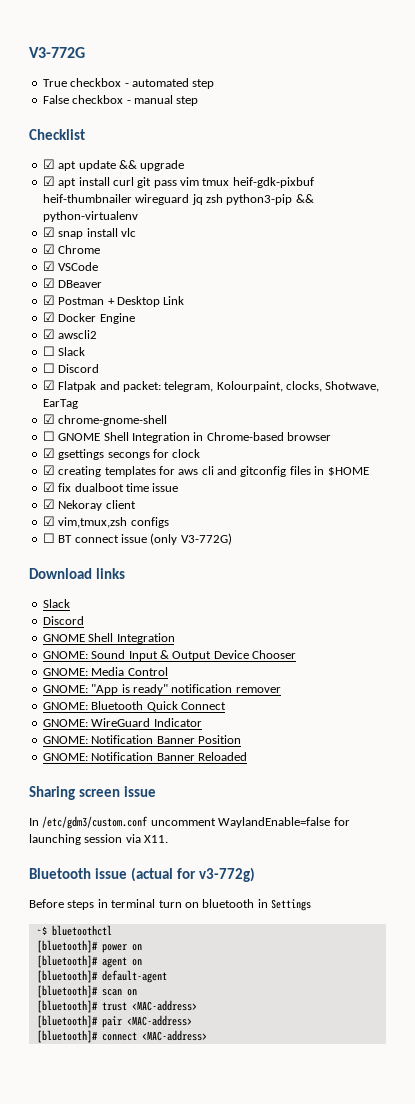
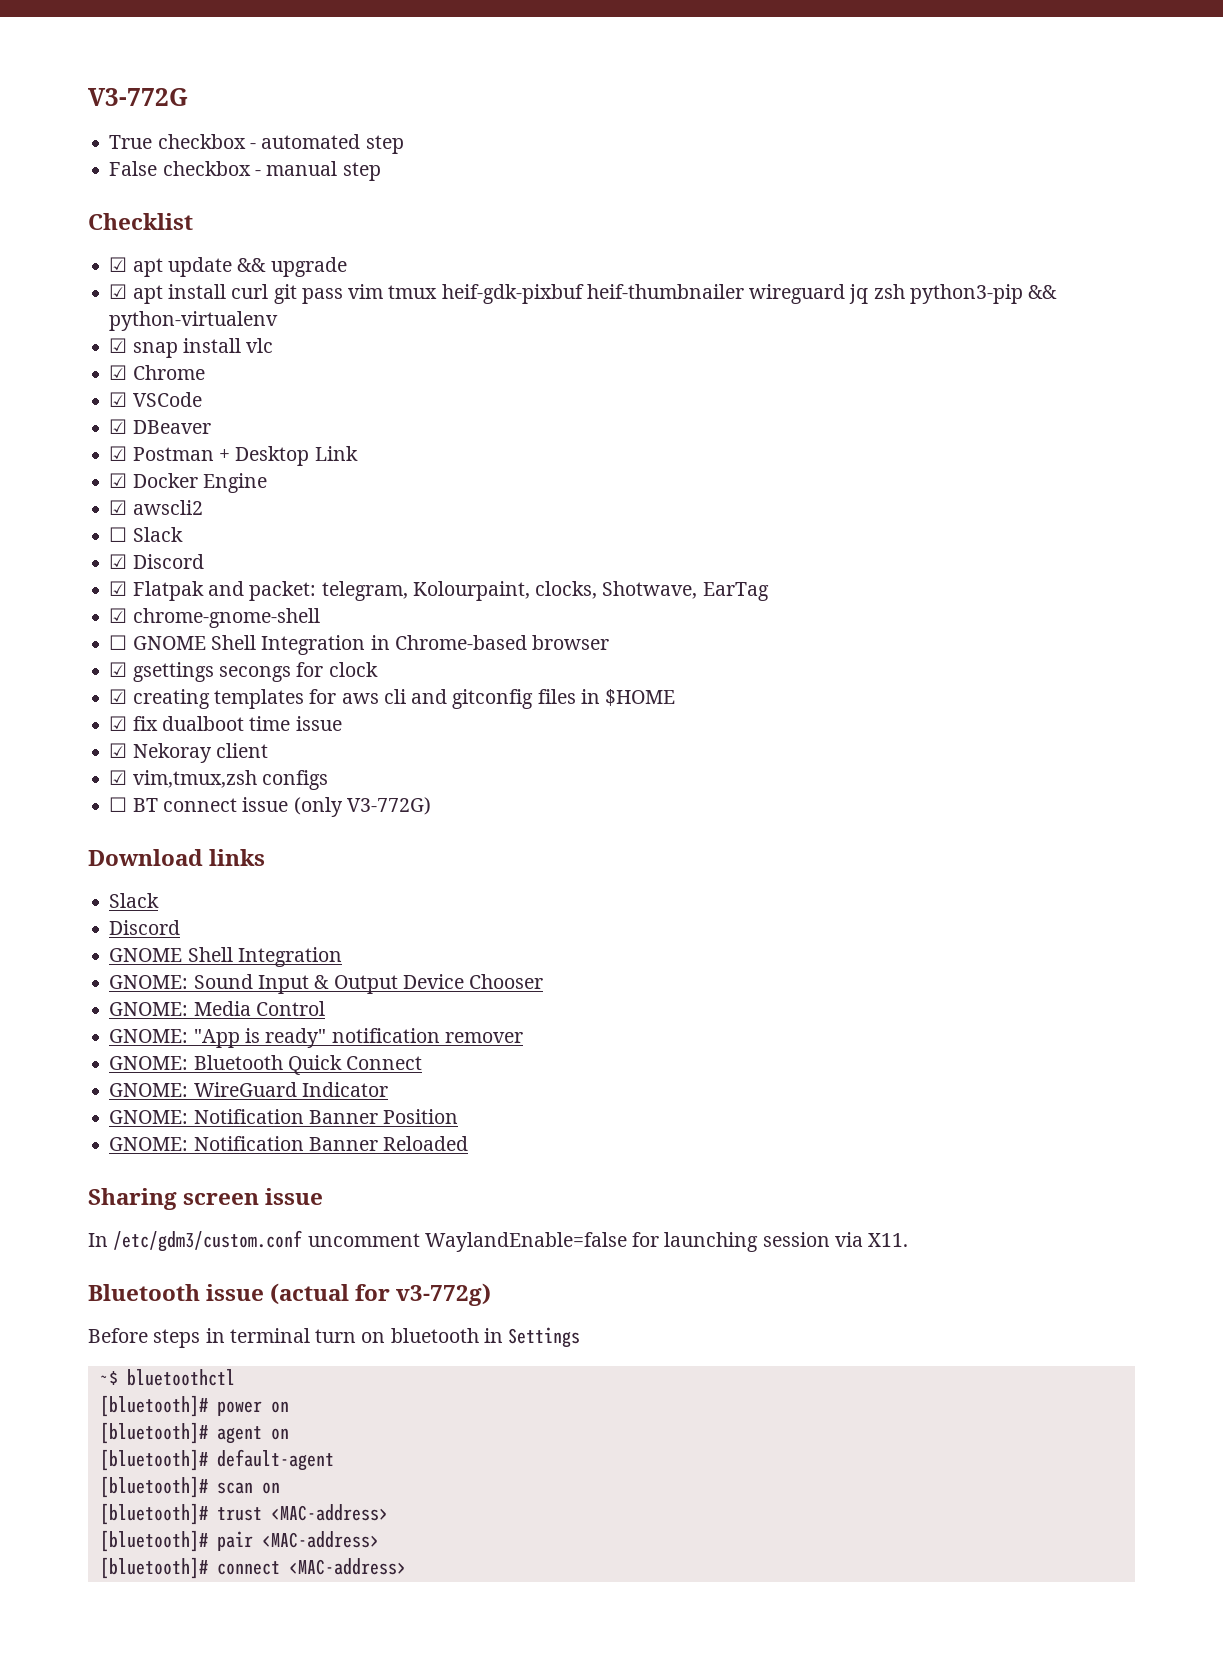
[42,363,55,373] ☐ -> [109,554,128,569] ☑

